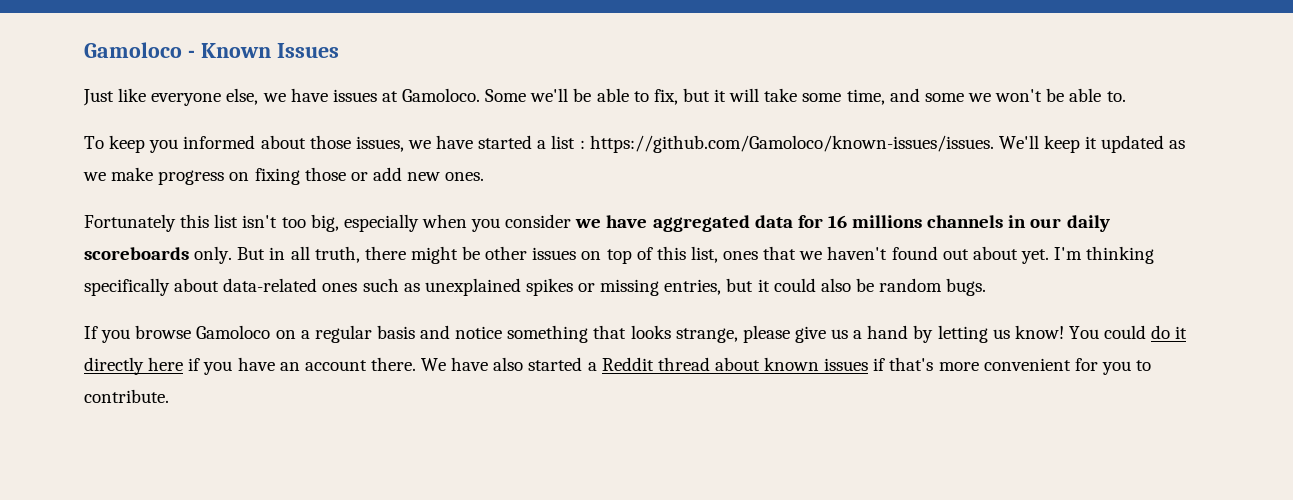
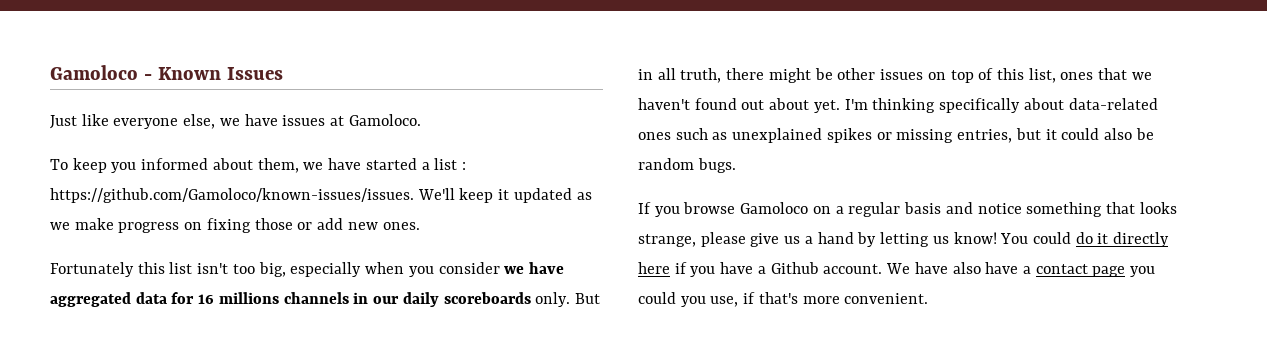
[485,88,1126,105] Some we'll be able to fix, but it will take some time, and some we won't be able to. -> (421, 120) none
[309,135,404,152] those issues, -> [257,158,299,173] them,
[279,357,1152,375] [84,389,169,403] an account there. We have also started a Reddit thread about known issues if that's more convenient for you to contribute. -> [757,262,1156,277] [638,292,929,307] a Github account. We have also have a contact page you could you use, if that's more convenient.

